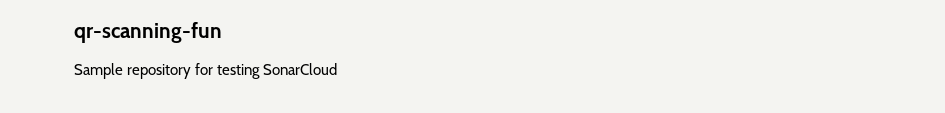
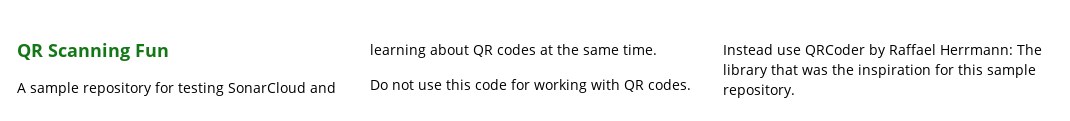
[74,22,222,43] [74,63,338,79] qr-scanning-fun // Sample repository for testing SonarCloud -> [17,43,169,61] [17,82,336,96] [370,44,657,58] [370,79,691,93] [723,44,1042,58] [723,64,1036,78] [723,84,795,98] QR Scanning Fun // A sample repository for testing SonarCloud and learning about QR codes at the same time. // Do not use this code for working with QR codes. Instead use QRCoder by Raffael Herrmann: The library that was the inspiration for this sample repository.

